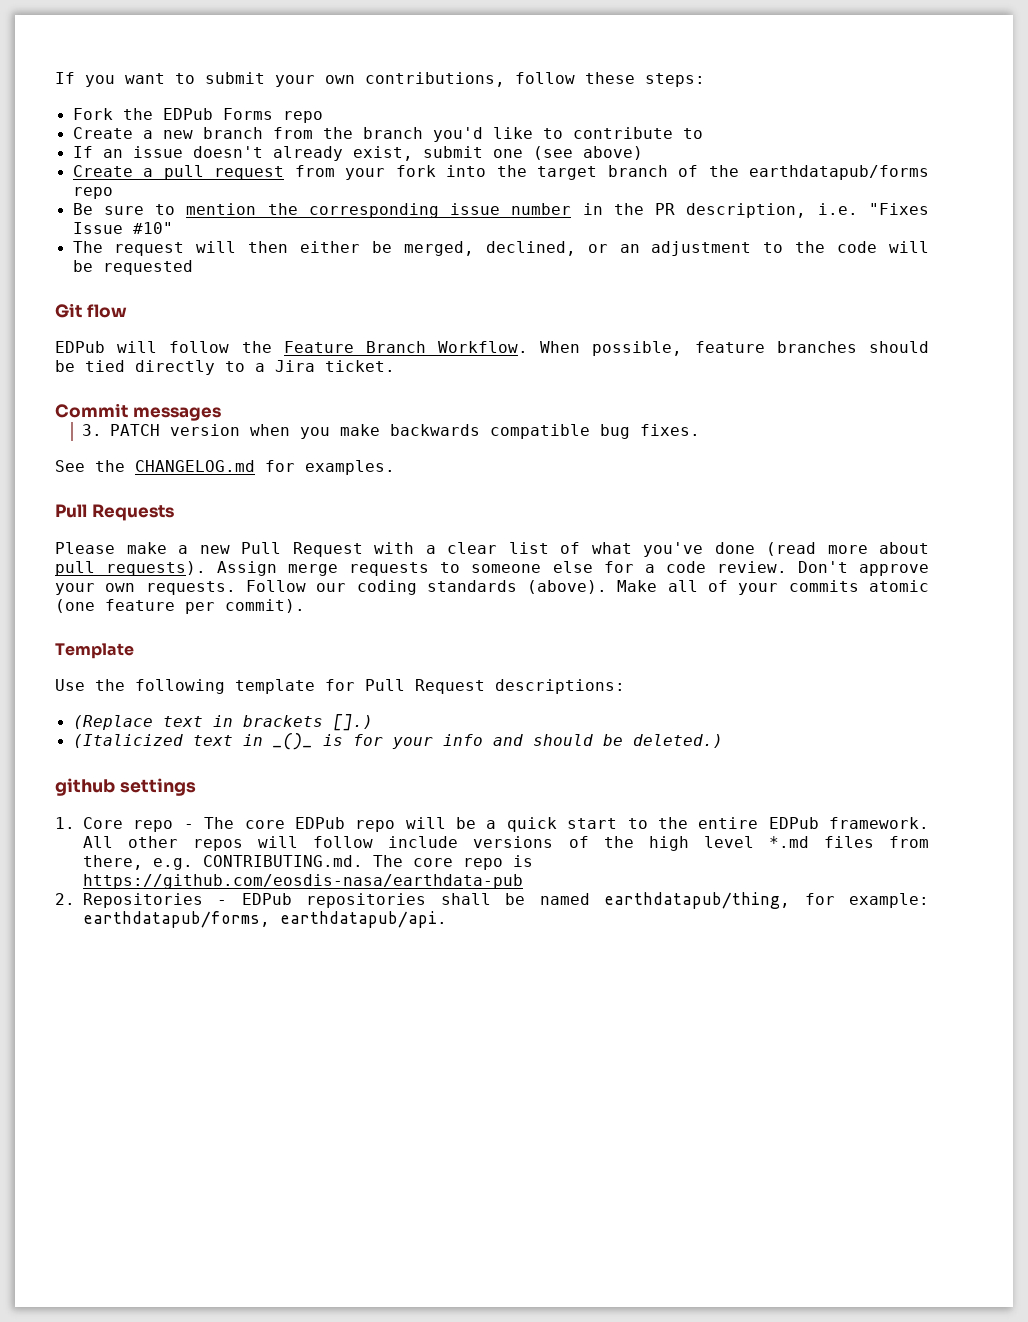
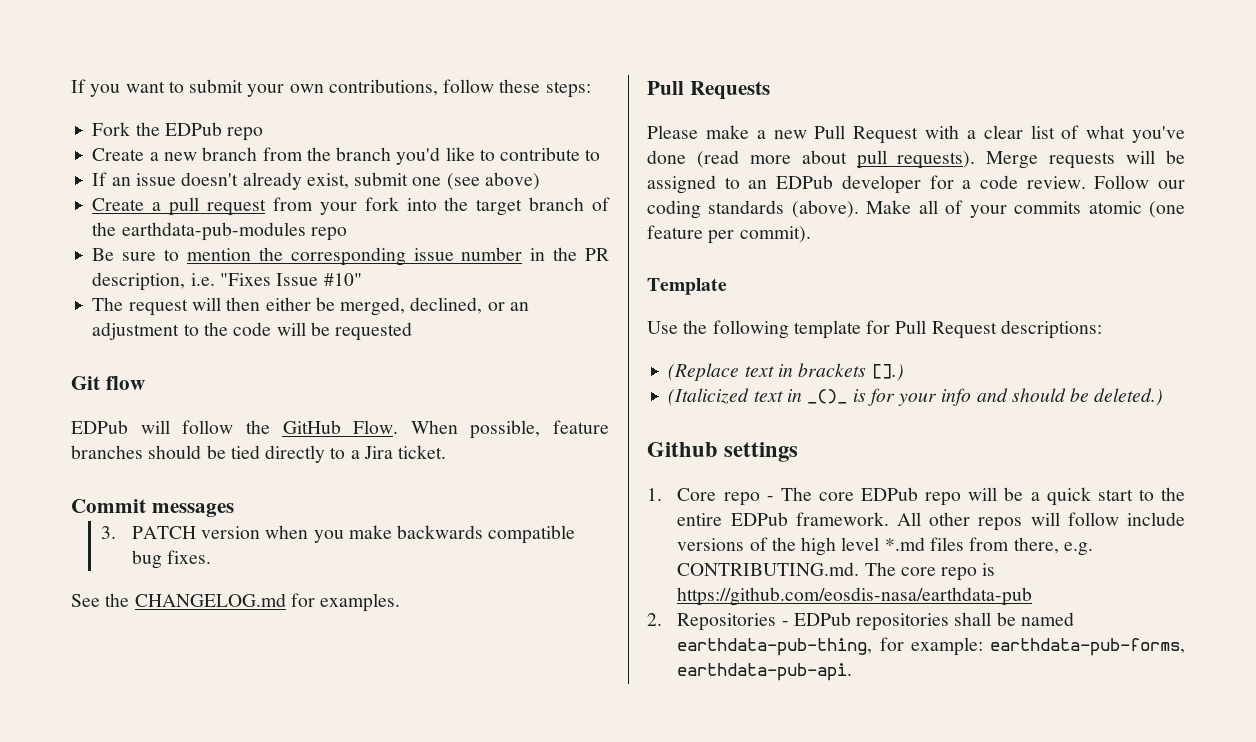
[222,108,273,120] Forms -> (222, 129) none
[749,165,929,180] earthdatapub/forms -> [121,222,306,241] earthdata-pub-modules
[283,341,529,353] Feature Branch Workflow. -> [282,420,399,434] GitHub Flow.
[217,561,930,576] [55,581,236,595] Assign merge requests to someone else for a code review. Don't approve your own requests. -> [986,150,1185,169] [647,175,1086,194] Merge requests will be assigned to an EDPub developer for a code review.
[55,778,115,796] github -> [647,442,718,457] Github
[604,892,791,909] earthdatapub/thing, -> [677,638,873,656] earthdata-pub-thing,
[83,911,447,928] earthdatapub/forms, earthdatapub/api. -> [990,638,1185,656] [677,663,853,681] earthdata-pub-forms, earthdata-pub-api.

